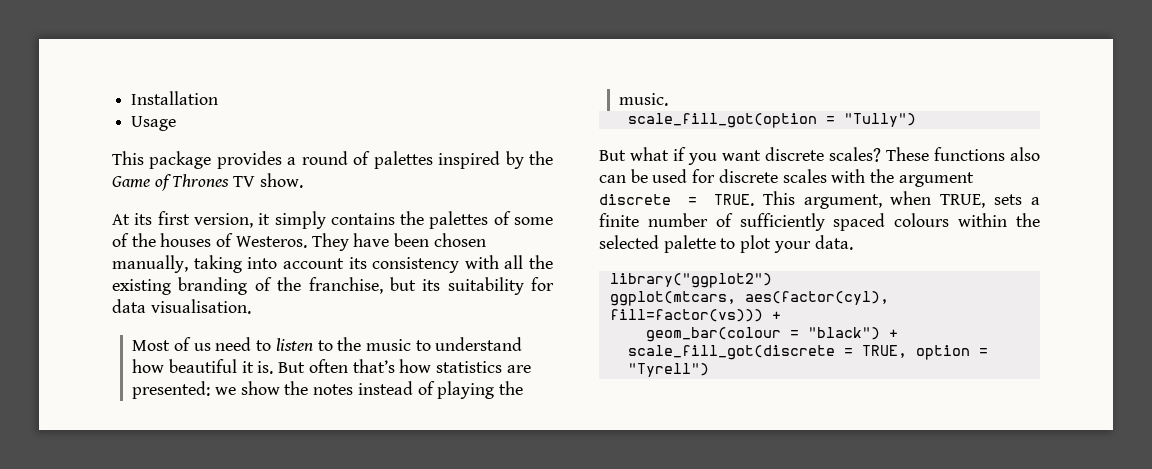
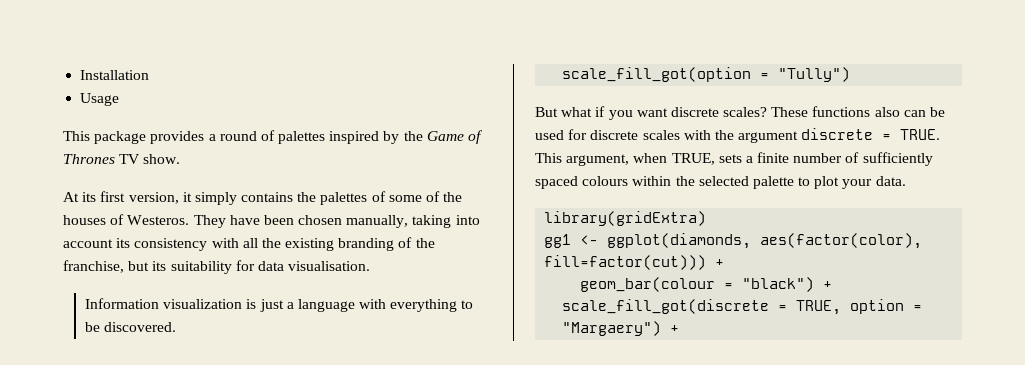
[132,337,523,351] [132,359,531,374] [132,381,523,399] [619,93,669,106] Most of us need to listen to the music to understand how beautiful it is. But often that’s how statistics are presented: we show the notes instead of playing the music. -> [84,298,474,312] [84,322,177,332] Information visualization is just a language with everything to be discovered.
[609,273,772,288] [609,291,889,306] [609,309,763,322] library("ggplot2") // ggplot(mtcars, aes(factor(cyl), fill=factor(vs))) -> [544,211,707,226] [544,233,923,249] [544,255,707,270] library(gridExtra) // gg1 <- ggplot(diamonds, aes(factor(color), fill=factor(cut)))
[627,363,709,377] "Tyrell") -> [562,321,680,336] "Margaery") +

